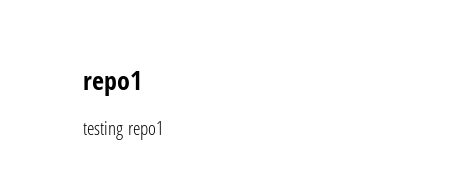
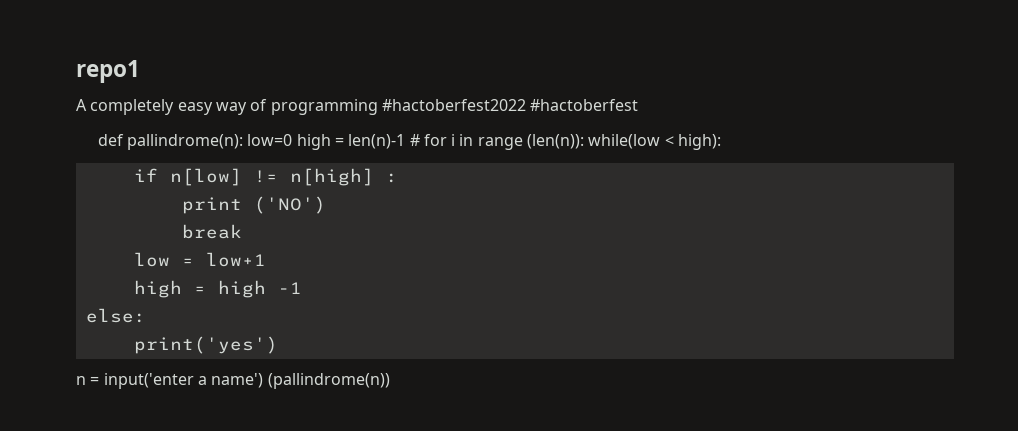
[83,121,164,140] testing repo1 -> [76,99,639,115] [97,134,722,150] [133,168,398,186] [181,196,326,214] [181,224,242,239] [133,252,266,267] [133,280,302,298] [85,308,146,323] [133,336,278,354] [76,373,390,389] A completely easy way of programming #hactoberfest2022 #hactoberfest // def pallindrome(n): low=0 high = len(n)-1 # for i in range (len(n)): while(low < high): // if n[low] != n[high] : // print ('NO') // break // low = low+1 // high = high -1 // else: // print('yes') // n = input('enter a name') (pallindrome(n))

